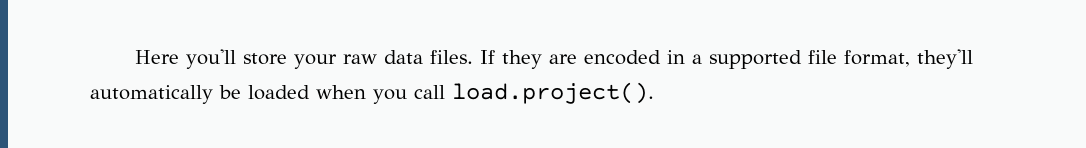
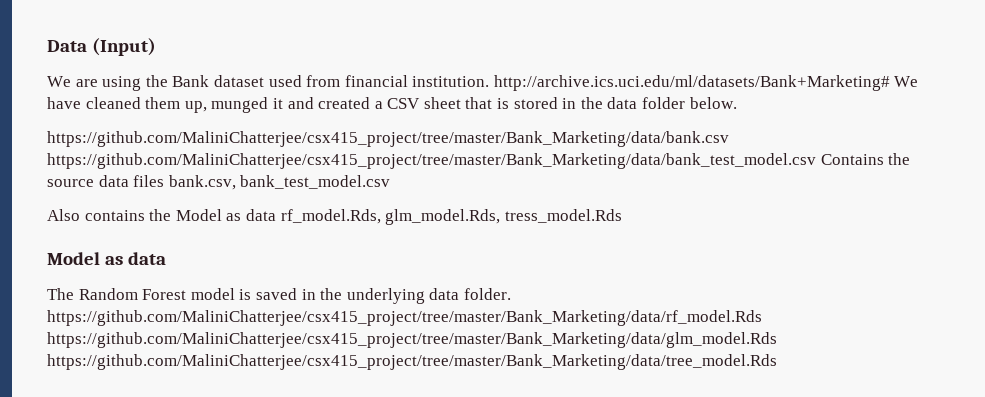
[135,49,974,69] [90,82,654,104] Here you'll store your raw data files. If they are encoded in a supported file format, they'll automatically be loaded when you call load.project(). -> [47,38,157,56] [47,75,919,91] [47,97,737,113] [47,131,729,147] [47,153,911,169] [47,175,391,190] [47,209,622,225] [47,252,167,265] [47,288,511,304] [47,310,762,326] [47,332,777,348] [47,354,777,370] Data (Input) // We are using the Bank dataset used from financial institution. http://archive.ics.uci.edu/ml/datasets/Bank+Marketing# We have cleaned them up, munged it and created a CSV sheet that is stored in the data folder below. // https://github.com/MaliniChatterjee/csx415_project/tree/master/Bank_Marketing/data/bank.csv https://github.com/MaliniChatterjee/csx415_project/tree/master/Bank_Marketing/data/bank_test_model.csv Contains the source data files bank.csv, bank_test_model.csv // Also contains the Model as data rf_model.Rds, glm_model.Rds, tress_model.Rds // Model as data // The Random Forest model is saved in the underlying data folder. https://github.com/MaliniChatterjee/csx415_project/tree/master/Bank_Marketing/data/rf_model.Rds https://github.com/MaliniChatterjee/csx415_project/tree/master/Bank_Marketing/data/glm_model.Rds https://github.com/MaliniChatterjee/csx415_project/tree/master/Bank_Marketing/data/tree_model.Rds

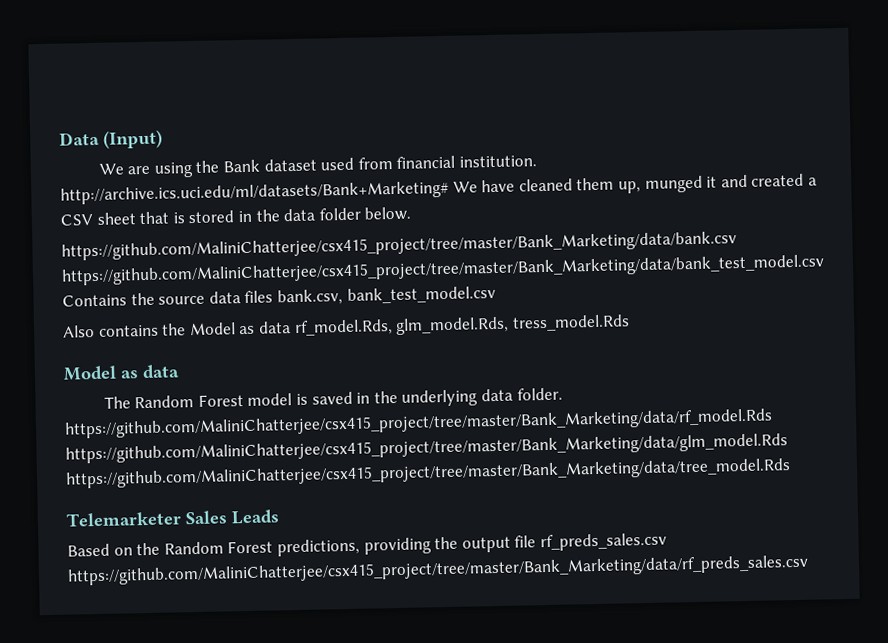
(777, 362) none -> [66,509,280,527] [67,532,667,557] [67,554,809,586] // Telemarketer Sales Leads // Based on the Random Forest predictions, providing the output file rf_preds_sales.csv https://github.com/MaliniChatterjee/csx415_project/tree/master/Bank_Marketing/data/rf_preds_sales.csv

